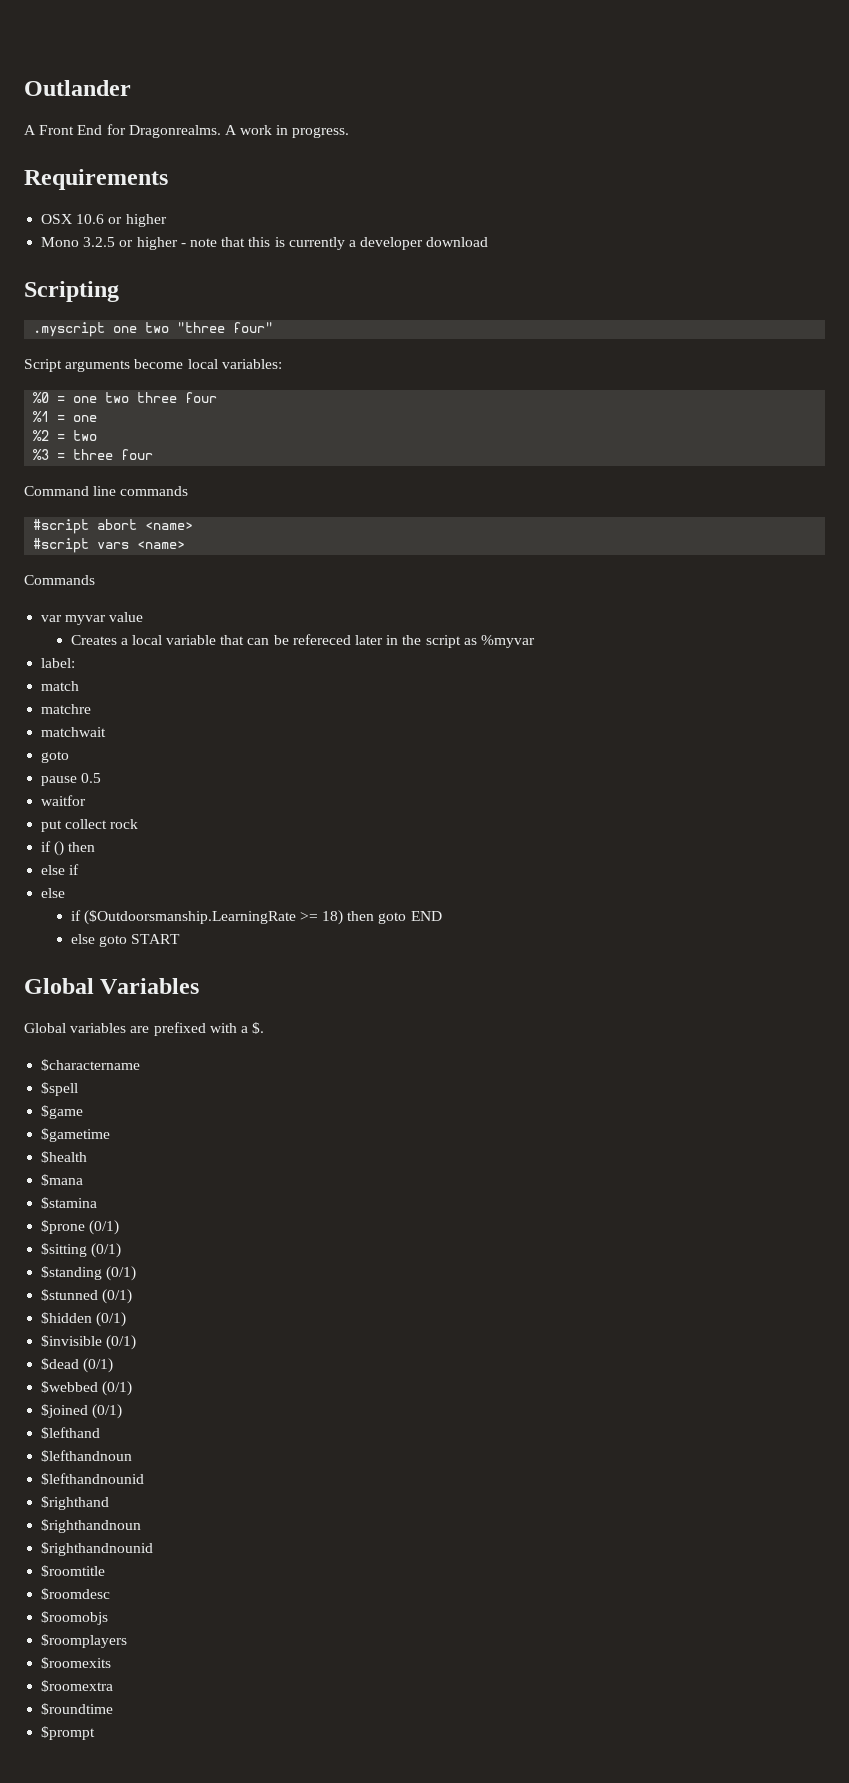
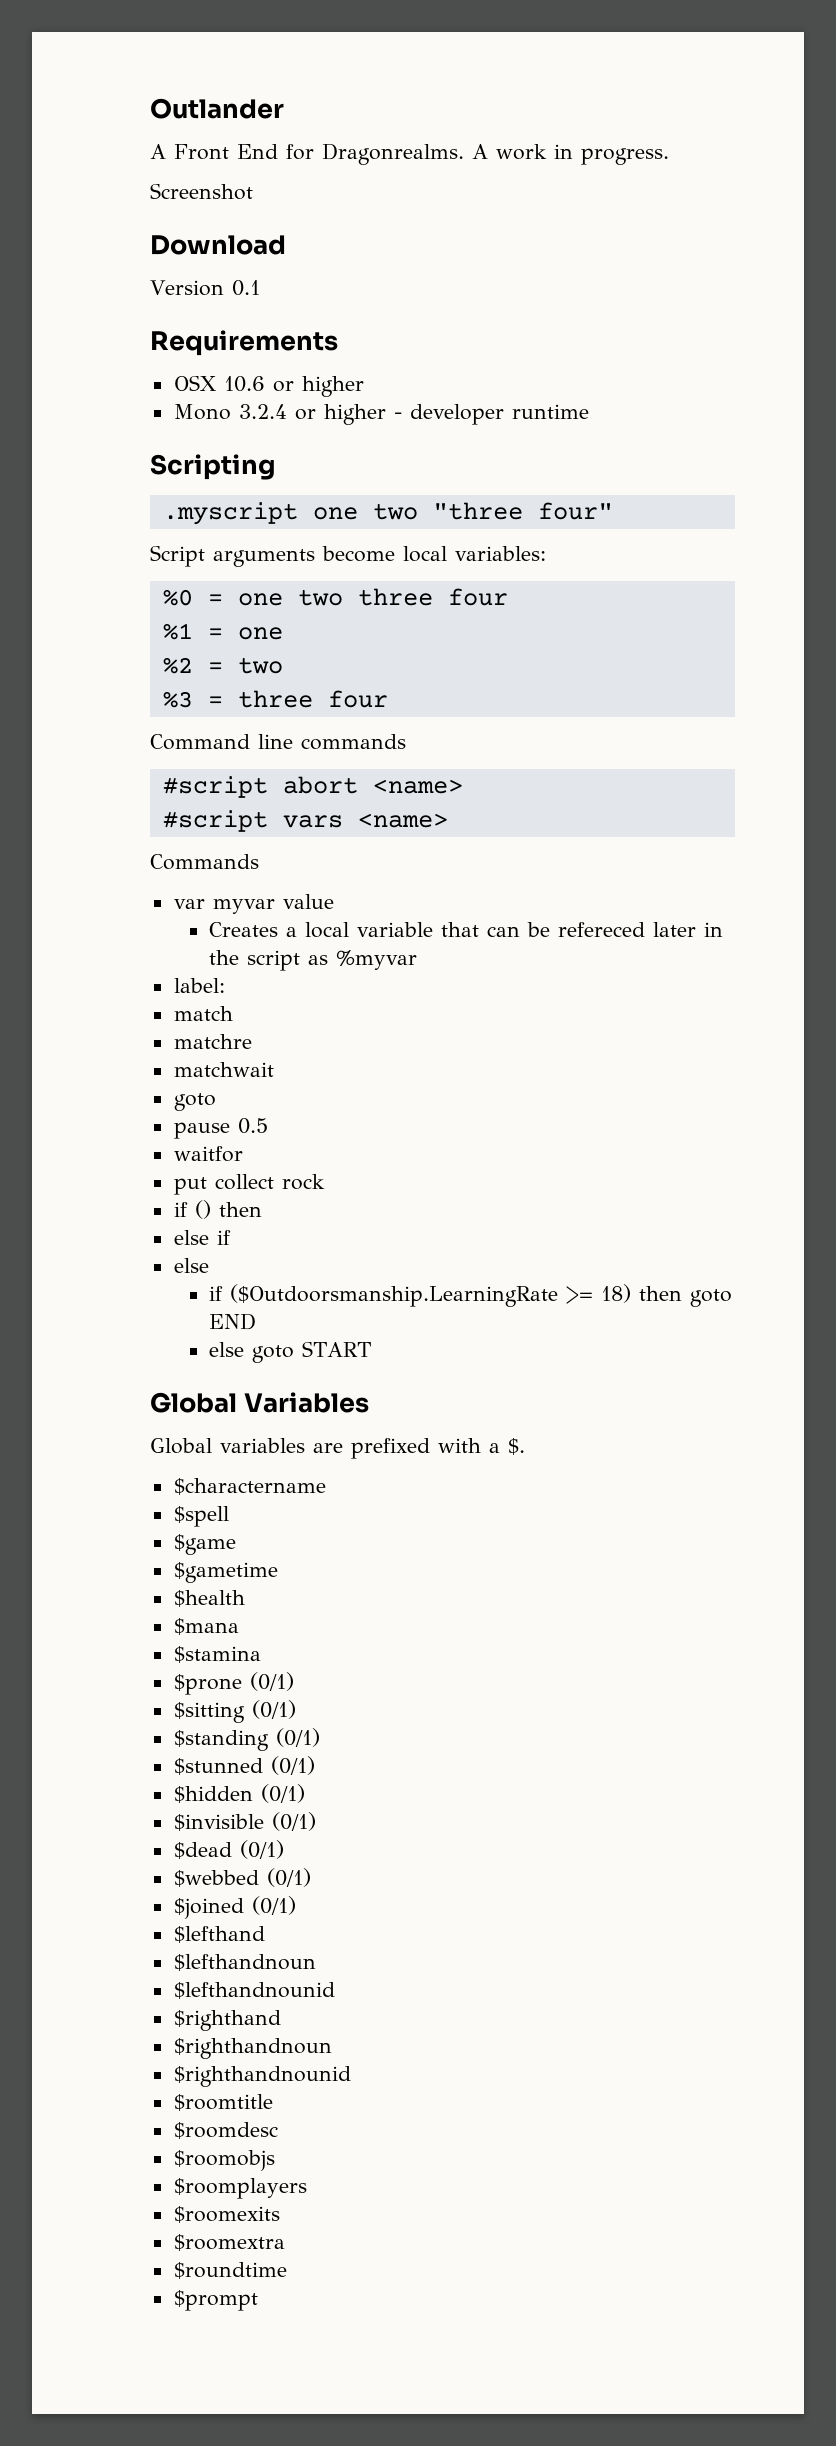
(350, 132) none -> [150,183,253,200] [150,235,286,255] [150,280,260,296] // Screenshot // Download // Version 0.1
[83,237,116,247] 3.2.5 -> [238,404,287,419] 3.2.4
[189,237,489,250] note that this is currently a developer download -> [409,404,589,425] developer runtime

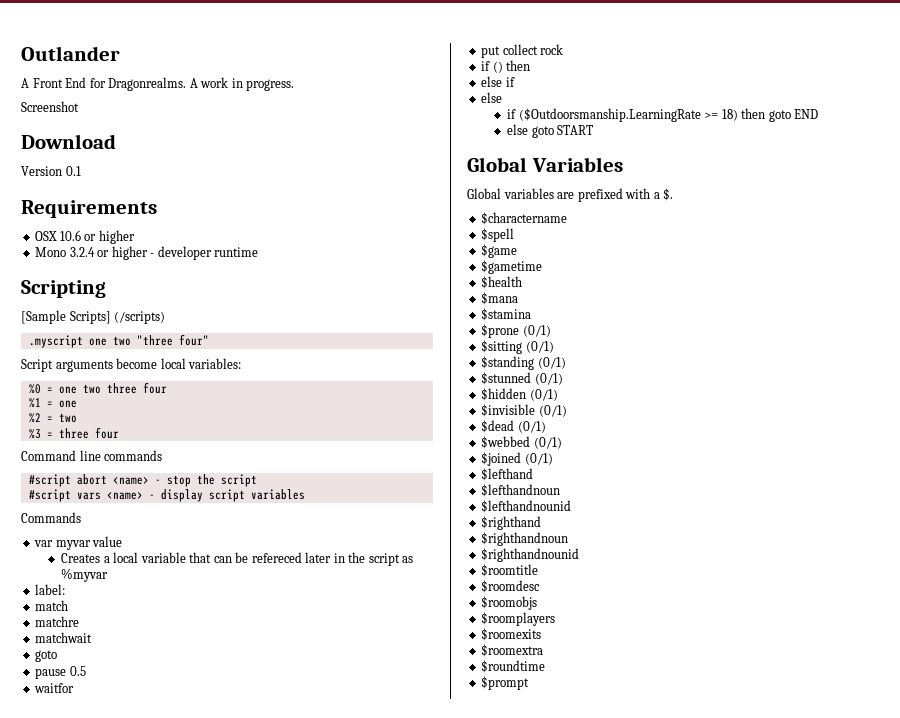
(276, 467) none -> [21,310,166,324] // [Sample Scripts] (/scripts)
(463, 786) none -> [154,474,257,487] - stop the script
(448, 820) none -> [148,489,305,502] - display script variables

